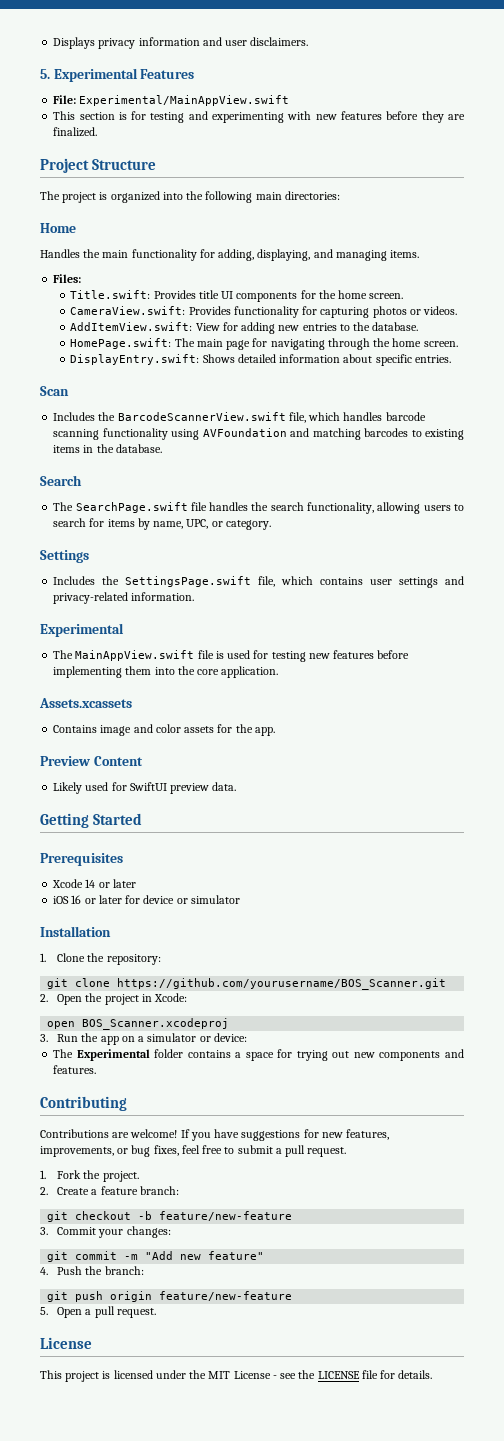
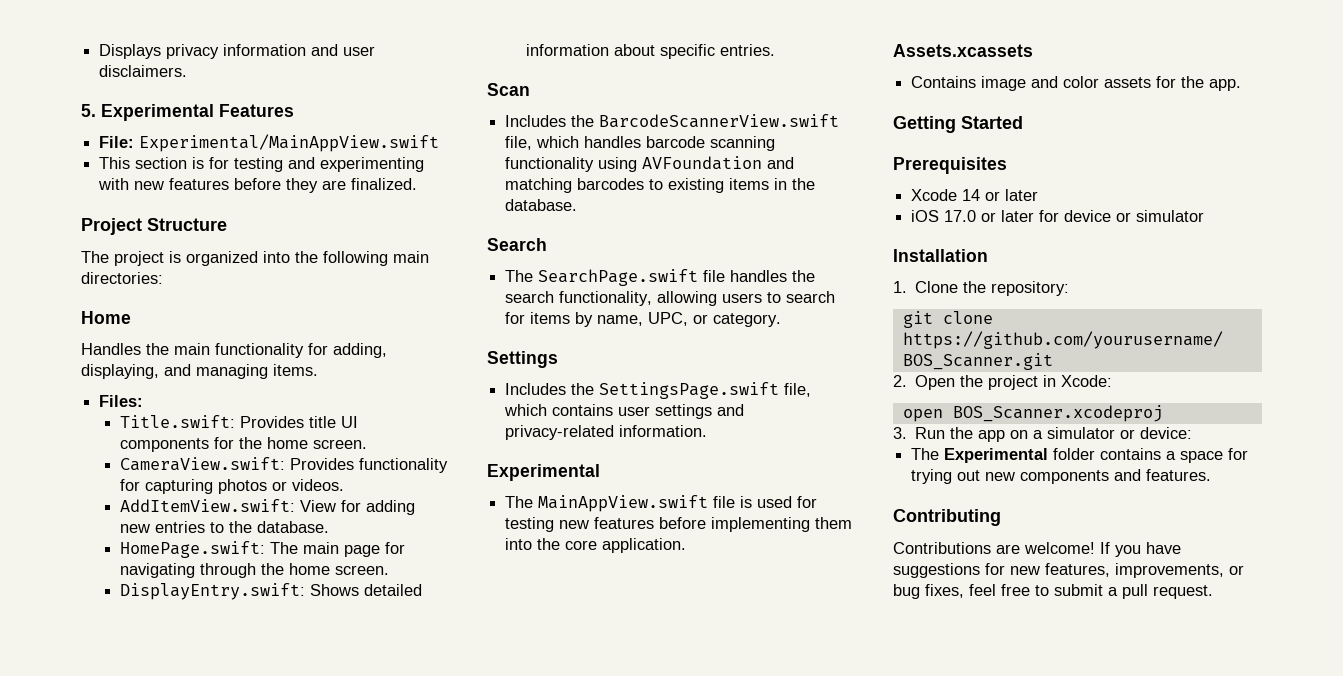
[40,756,143,766] [53,782,237,794] // Preview Content // Likely used for SwiftUI preview data. -> (1242, 85) none
[71,895,82,904] 16 -> [944,210,977,222] 17.0
[40,1170,139,1182] [40,1186,179,1195] [47,1211,293,1222] [40,1226,171,1238] [47,1251,265,1262] [40,1266,144,1275] [47,1291,293,1302] [40,1306,156,1318] [40,1337,92,1349] [40,1370,433,1382] // 1. Fork the project. // 2. Create a feature branch: // git checkout -b feature/new-feature // 3. Commit your changes: // git commit -m "Add new feature" // 4. Push the branch: // git push origin feature/new-feature // 5. Open a pull request. // License // This project is licensed under the MIT License - see the LICENSE file for details. -> (1213, 592) none

